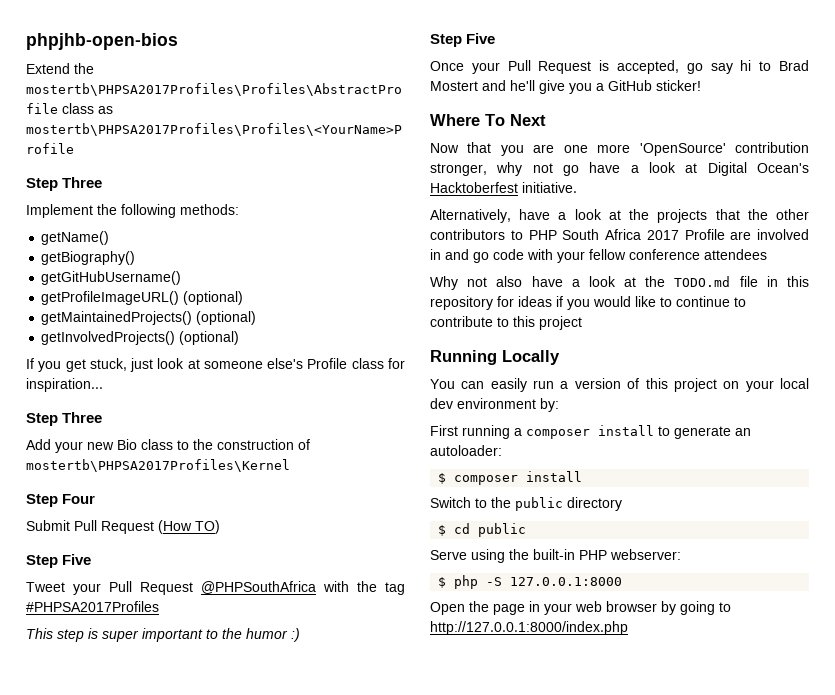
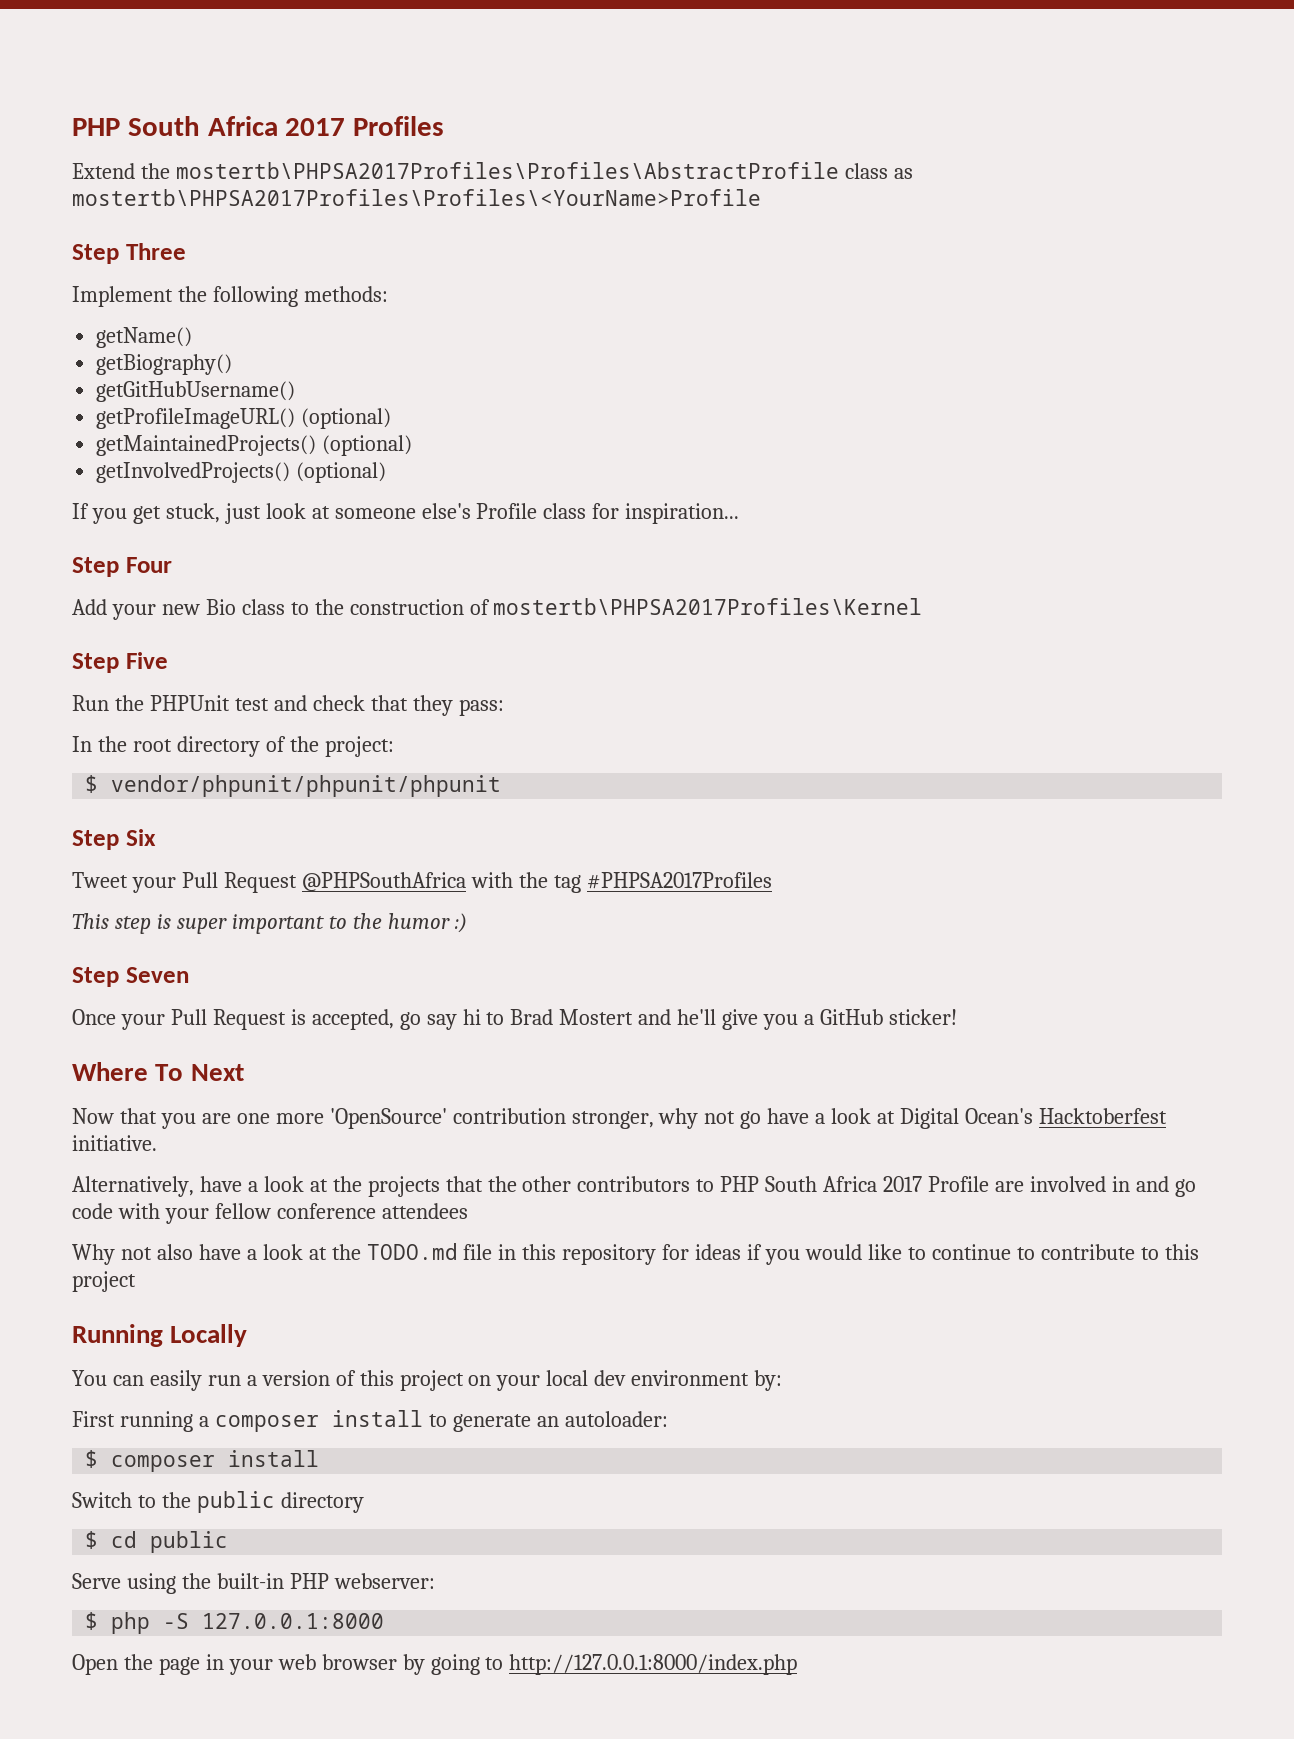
[26,33,178,50] phpjhb-open-bios -> [72,116,445,136] PHP South Africa 2017 Profiles
[62,412,103,423] Three -> [125,557,172,573] Four
[62,494,96,504] [26,520,220,534] [26,554,92,568] Four // Submit Pull Request (How TO) // Step Five -> [125,652,168,669] [72,695,504,716] [72,736,394,757] [85,775,502,797] [72,829,156,850] Five // Run the PHPUnit test and check that they pass: // In the root directory of the project: // $ vendor/phpunit/phpunit/phpunit // Step Six
[466,33,496,44] Five -> [125,967,189,983] Seven

